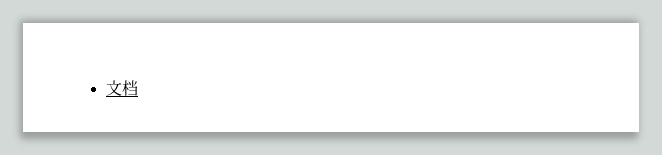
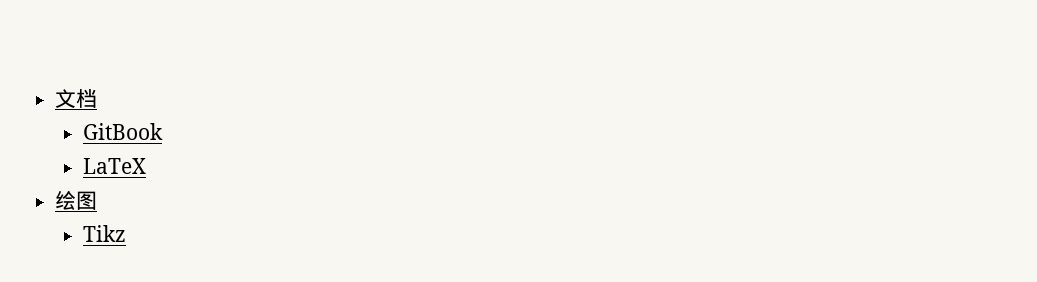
(138, 88) none -> [83,123,164,140] [83,158,147,174] [55,191,98,210] [83,225,127,242] // GitBook // LaTeX // 绘图 // Tikz

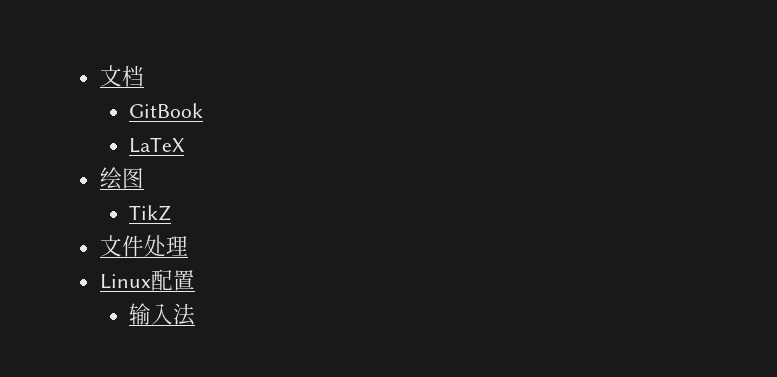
[83,225,127,242] Tikz -> [129,205,172,221] [99,235,188,257] [99,269,195,291] [129,303,196,326] TikZ // 文件处理 // Linux配置 // 输入法

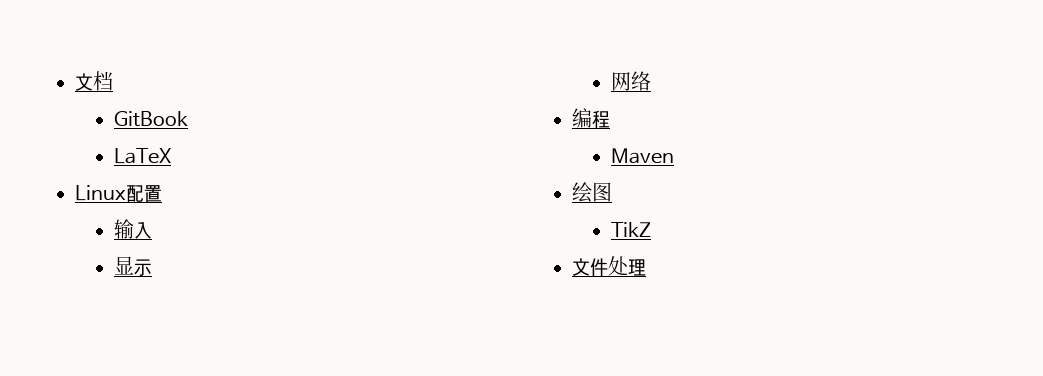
(186, 145) none -> [75,185,162,203] [114,219,153,239] [114,256,153,276] [611,71,652,91] [572,108,610,129] [611,148,675,164] // Linux配置 // 输入 // 显示 // 网络 // 编程 // Maven
[99,269,195,291] [129,303,196,326] // Linux配置 // 输入法 -> (646, 267) none

